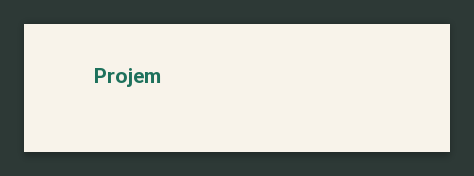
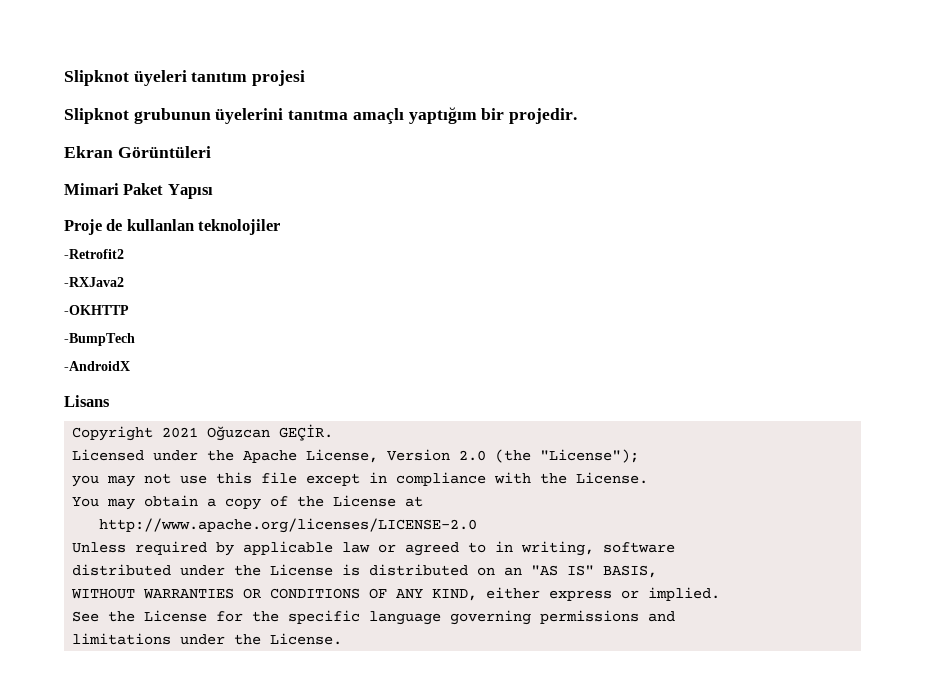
[94,68,161,87] Projem -> [64,70,306,86] [64,107,578,124] [64,146,211,158] [64,183,213,199] [64,219,281,235] [64,249,124,259] [64,277,124,287] [64,305,129,315] [64,333,135,346] [64,361,130,371] [64,395,110,407] [72,424,334,441] [72,449,640,463] [72,472,649,487] [72,495,424,510] [99,518,478,533] [72,541,676,556] [72,564,658,578] [71,587,721,601] [72,610,676,625] [72,633,343,645] Slipknot üyeleri tanıtım projesi // Slipknot grubunun üyelerini tanıtma amaçlı yaptığım bir projedir. // Ekran Görüntüleri // Mimari Paket Yapısı // Proje de kullanlan teknolojiler // -Retrofit2 // -RXJava2 // -OKHTTP // -BumpTech // -AndroidX // Lisans // Copyright 2021 Oğuzcan GEÇİR. // Licensed under the Apache License, Version 2.0 (the "License"); // you may not use this file except in compliance with the License. // You may obtain a copy of the License at // http://www.apache.org/licenses/LICENSE-2.0 // Unless required by applicable law or agreed to in writing, software // distributed under the License is distributed on an "AS IS" BASIS, // WITHOUT WARRANTIES OR CONDITIONS OF ANY KIND, either express or implied. // See the License for the specific language governing permissions and // limitations under the License.

